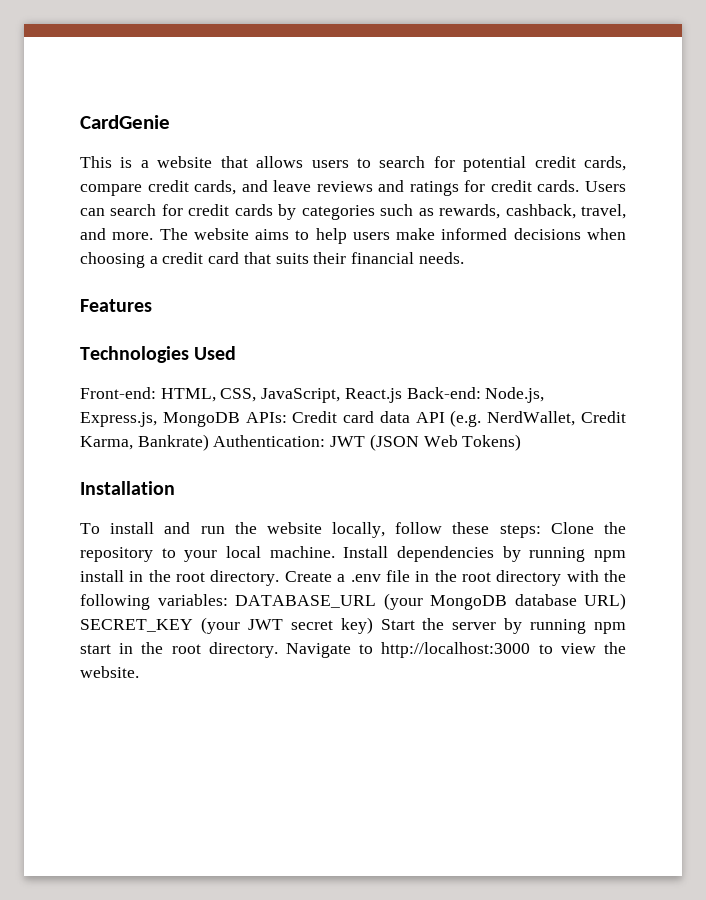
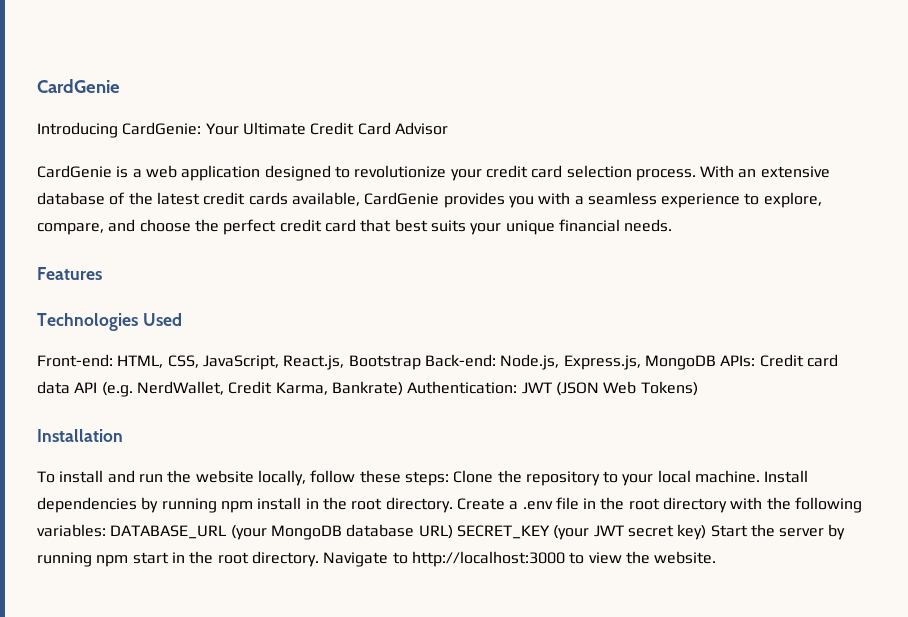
[80,156,627,172] [80,180,626,196] [80,204,626,220] [80,228,626,244] [80,252,347,268] This is a website that allows users to search for potential credit cards, compare credit cards, and leave reviews and ratings for credit cards. Users can search for credit cards by categories such as rewards, cashback, travel, and more. The website aims to help users make informed decisions when choosing a credit card that suits their -> [37,122,448,138] [37,165,830,181] [37,192,822,208] [37,219,555,235] Introducing CardGenie: Your Ultimate Credit Card Advisor // CardGenie is a web application designed to revolutionize your credit card selection process. With an extensive database of the latest credit cards available, CardGenie provides you with a seamless experience to explore, compare, and choose the perfect credit card that best suits your unique
[344,388,402,403] React.js -> [283,355,421,370] React.js, Bootstrap

